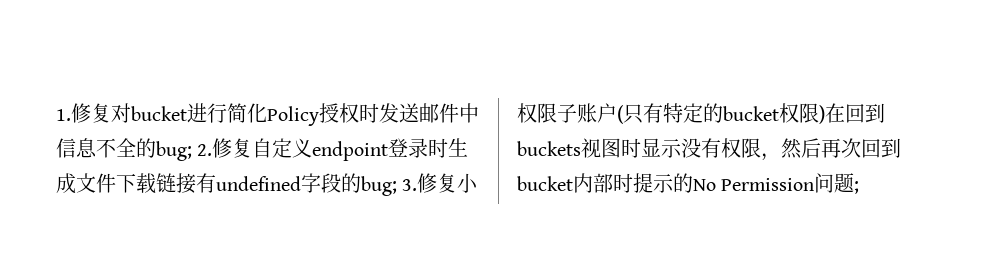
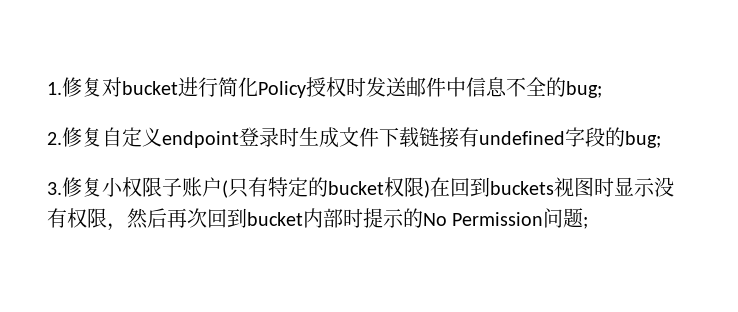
(192, 151) none -> (602, 89) //
(397, 186) none -> (661, 139) //

